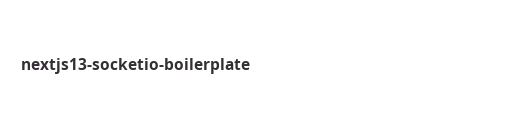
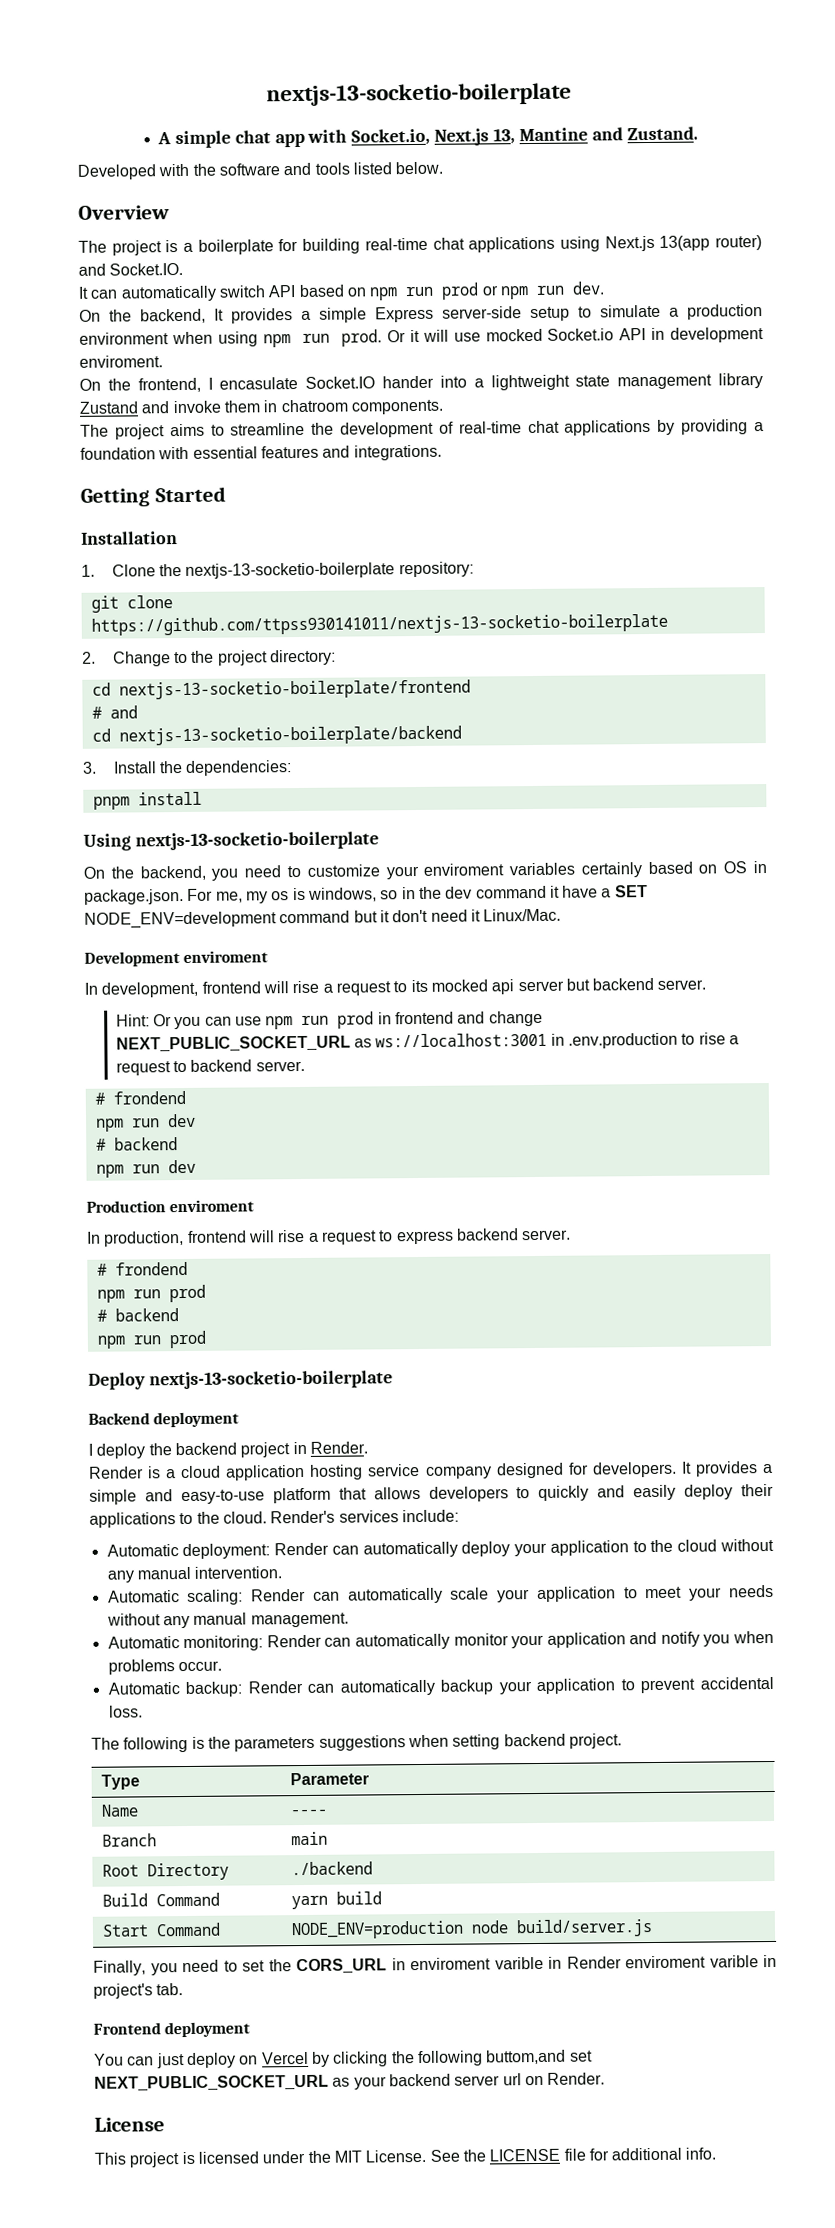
[21,58,250,74] nextjs13-socketio-boilerplate -> [266,82,572,107] [156,126,698,149] [77,161,444,180] [78,205,170,220] [78,235,763,256] [78,262,184,276] [78,281,604,302] [79,304,763,324] [79,327,764,348] [79,355,163,368] [79,373,763,393] [79,399,444,415] [80,419,764,440] [80,444,442,461] [80,486,226,507] [81,531,178,545] [81,561,474,579] [90,595,173,613] [90,613,668,636] [82,649,336,667] [91,679,471,700] [91,705,138,719] [91,725,462,746] [82,760,293,776] [92,791,202,810] [83,831,379,851] [83,860,768,881] [84,885,648,905] [84,908,562,929] [84,950,269,967] [84,977,707,998] [115,1010,543,1030] [115,1032,739,1052] [115,1059,305,1076] [94,1090,186,1105] [95,1113,196,1132] [95,1137,178,1151] [95,1159,196,1178] [86,1199,255,1213] [86,1228,572,1247] [96,1261,188,1276] [96,1284,206,1303] [96,1308,179,1322] [96,1330,206,1349] [88,1370,393,1390] [88,1411,240,1428] [88,1441,368,1459] [89,1461,774,1481] [89,1483,774,1505] [89,1509,459,1528] [106,1538,774,1560] [106,1566,283,1583] [107,1584,774,1605] [106,1612,349,1629] [107,1630,775,1652] [107,1659,222,1675] [107,1676,774,1698] [108,1705,143,1718] [91,1733,622,1753] [101,1774,141,1790] [290,1772,370,1786] [101,1804,139,1817] [290,1809,328,1816] [102,1833,158,1847] [291,1831,329,1846] [102,1862,230,1881] [291,1861,374,1876] [102,1892,221,1907] [291,1891,383,1910] [102,1922,222,1937] [291,1919,654,1940] [93,1954,777,1976] [93,1983,184,1999] [93,2021,251,2038] [94,2049,593,2069] [94,2072,606,2091] [94,2117,165,2132] [94,2147,717,2168] nextjs-13-socketio-boilerplate // A simple chat app with Socket.io, Next.js 13, Mantine and Zustand. // Developed with the software and tools listed below. // Overview // The project is a boilerplate for building real-time chat applications using Next.js 13(app router) and Socket.IO. // It can automatically switch API based on npm run prod or npm run dev. // On the backend, It provides a simple Express server-side setup to simulate a production environment when using npm run prod. Or it will use mocked Socket.io API in development enviroment. // On the frontend, I encasulate Socket.IO hander into a lightweight state management library Zustand and invoke them in chatroom components. // The project aims to streamline the development of real-time chat applications by providing a foundation with essential features and integrations. // Getting Started // Installation // 1. Clone the nextjs-13-socketio-boilerplate repository: // git clone https://github.com/ttpss930141011/nextjs-13-socketio-boilerplate // 2. Change to the project directory: // cd nextjs-13-socketio-boilerplate/frontend // # and // cd nextjs-13-socketio-boilerplate/backend // 3. Install the dependencies: // pnpm install // Using nextjs-13-socketio-boilerplate // On the backend, you need to customize your enviroment variables certainly based on OS in package.json. For me, my os is windows, so in the dev command it have a SET NODE_ENV=development command but it don't need it Linux/Mac. // Development enviroment // In development, frontend will rise a request to its mocked api server but backend server. // Hint: Or you can use npm run prod in frontend and change NEXT_PUBLIC_SOCKET_URL as ws://localhost:3001 in .env.production to rise a request to backend server. // # frondend // npm run dev // # backend // npm run dev // Production enviroment // In production, frontend will rise a request to express backend server. // # frondend // npm run prod // # backend // npm run prod // Deploy nextjs-13-socketio-boilerplate // Backend deployment // I deploy the backend project in Render. // Render is a cloud application hosting service company designed for developers. It provides a simple and easy-to-use platform that allows developers to quickly and easily deploy their applications to the cloud. Render's services include: // Automatic deployment: Render can automatically deploy your application to the cloud without any manual intervention. // Automatic scaling: Render can automatically scale your application to meet your needs without any manual management. // Automatic monitoring: Render can automatically monitor your application and notify you when problems occur. // Automatic backup: Render can automatically backup your application to prevent accidental loss. // The following is the parameters suggestions when setting backend project. // Type | Parameter // Name | ---- // Branch | main // Root Directory | ./backend // Build Command | yarn build // Start Command | NODE_ENV=production node build/server.js // Finally, you need to set the CORS_URL in enviroment varible in Render enviroment varible in project's tab. // Frontend deployment // You can just deploy on Vercel by clicking the following buttom,and set NEXT_PUBLIC_SOCKET_URL as your backend server url on Render. // License // This project is licensed under the MIT License. See the LICENSE file for additional info.

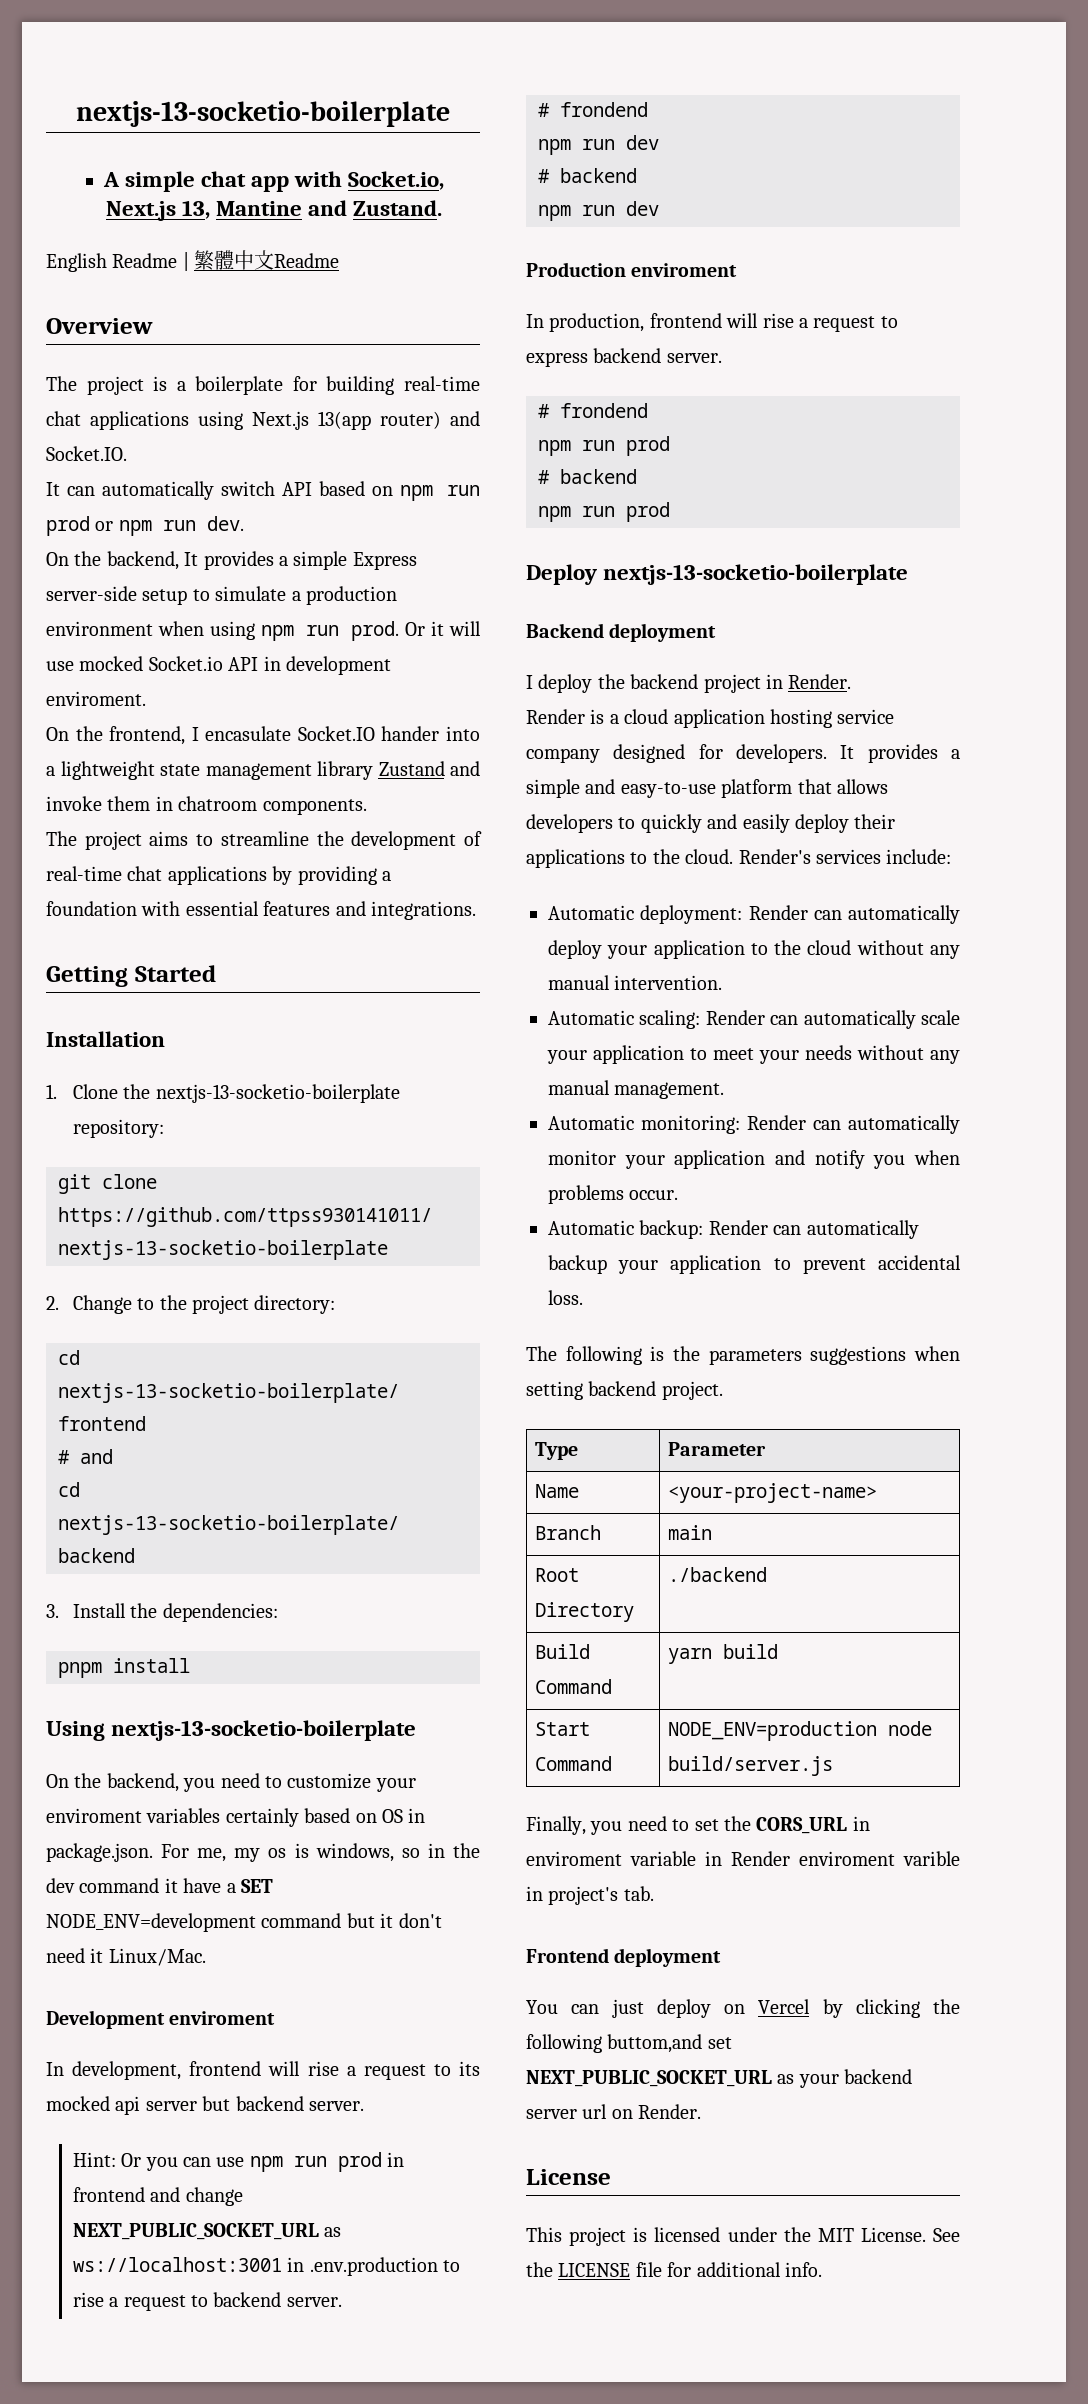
[77,161,444,180] Developed with the software and tools listed below. -> [46,250,340,272] English Readme | 繁體中文Readme
[290,1809,328,1816] ---- -> [667,1483,877,1503] <your-project-name>
[494,1956,544,1970] varible -> [630,1851,696,1866] variable

